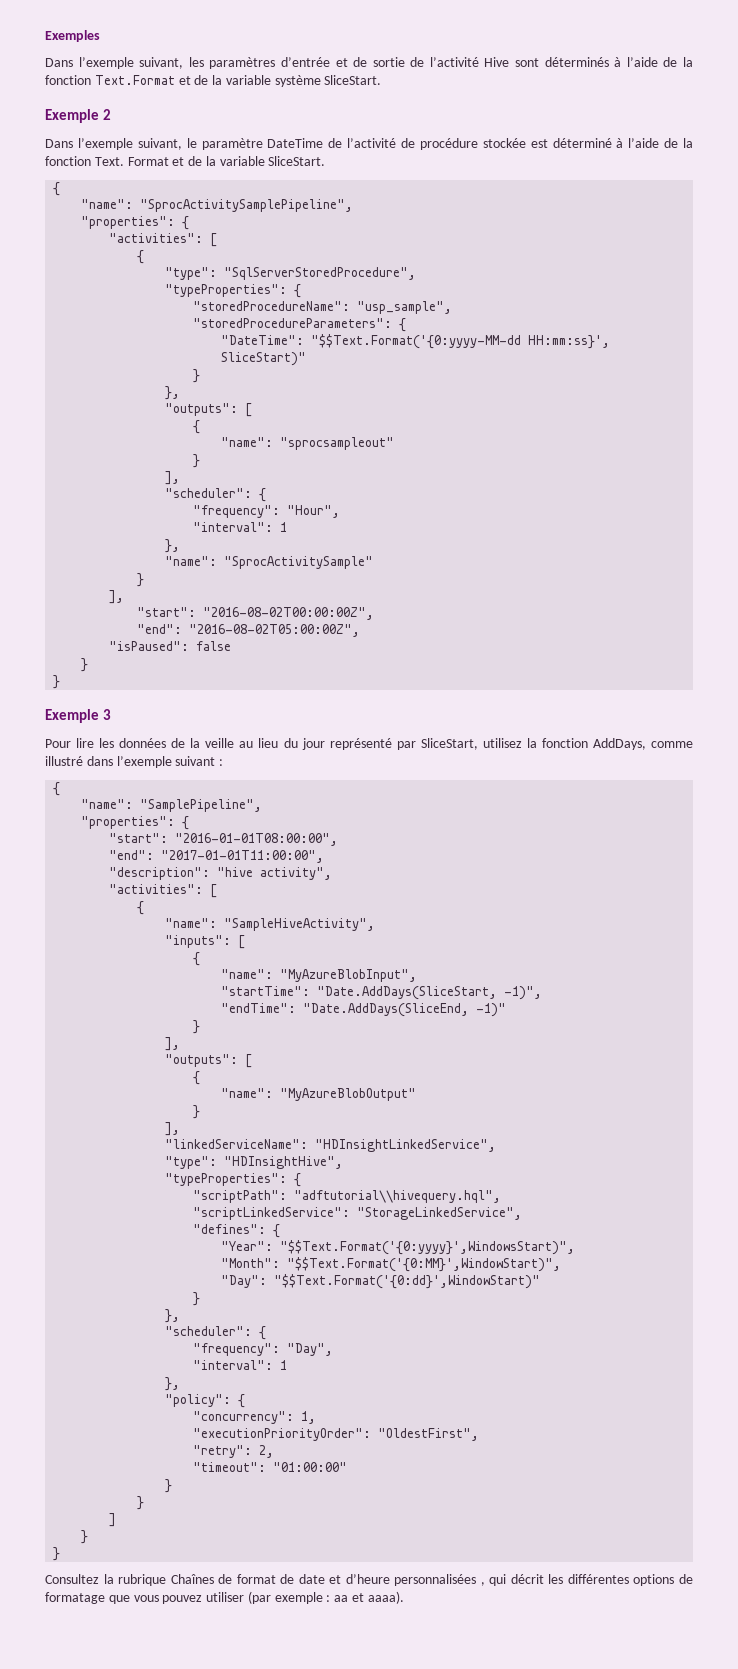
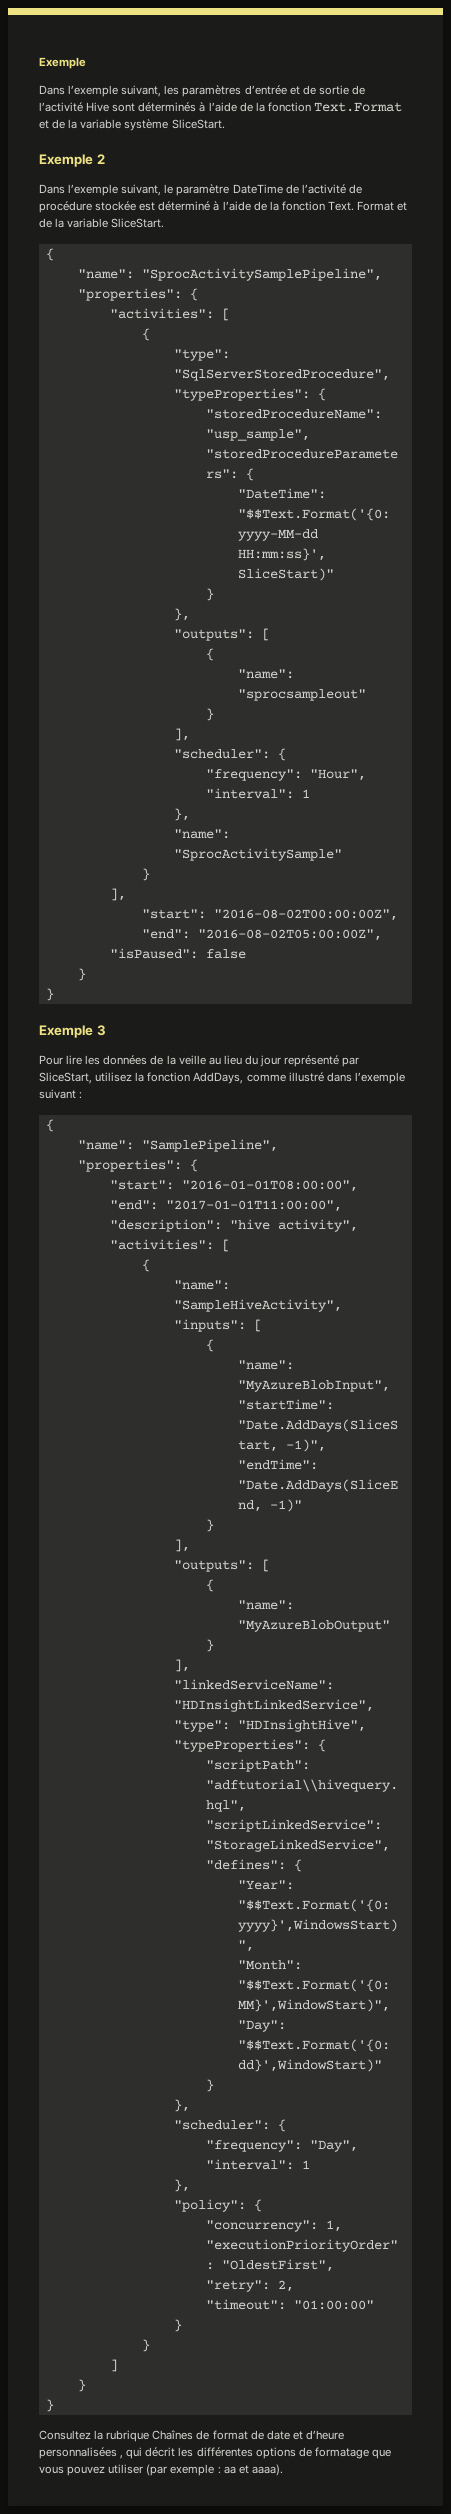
[45,30,100,42] Exemples -> [39,57,86,69] Exemple

